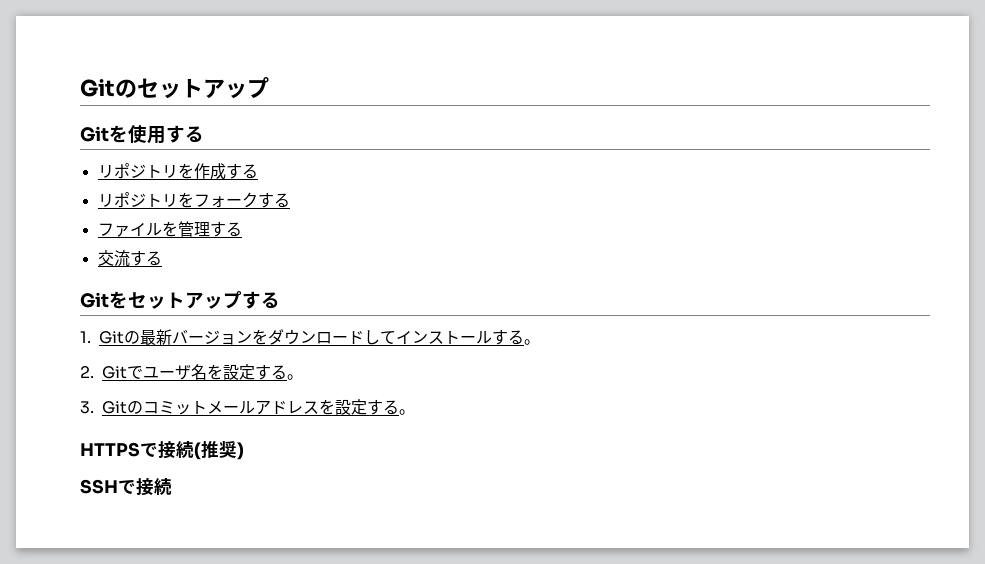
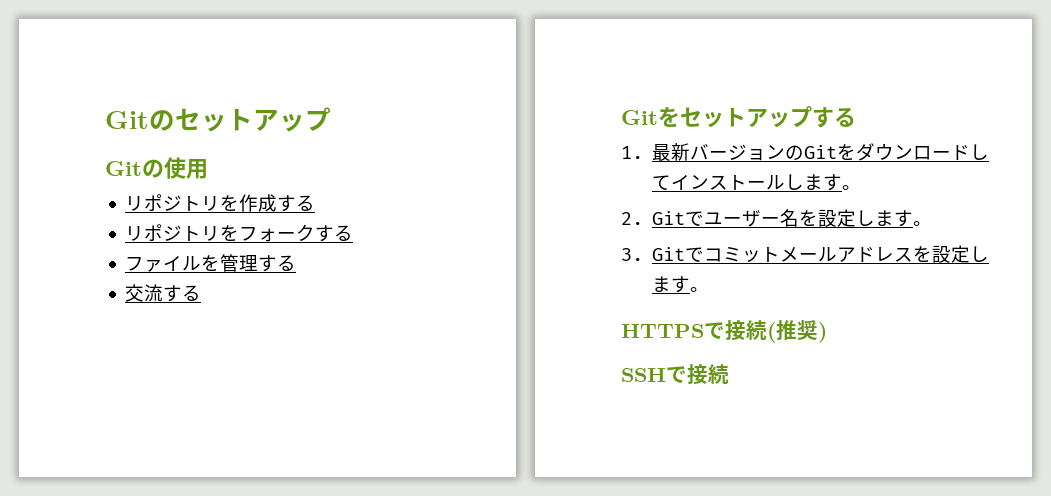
[109,125,128,143] を -> [142,159,164,178] の
[166,125,204,143] する -> (208, 169) none
[99,331,140,344] Gitの -> (643, 152) none
(252, 337) none -> [785,145,838,160] のGit
[492,329,524,345] する -> [785,174,843,191] します
(191, 372) none -> [761,216,781,225] ー
[255,364,287,380] する -> [856,210,914,227] します
[127,401,143,414] の -> [685,247,705,262] で
[367,399,399,415] する -> [970,246,990,262] [652,276,691,293] します

